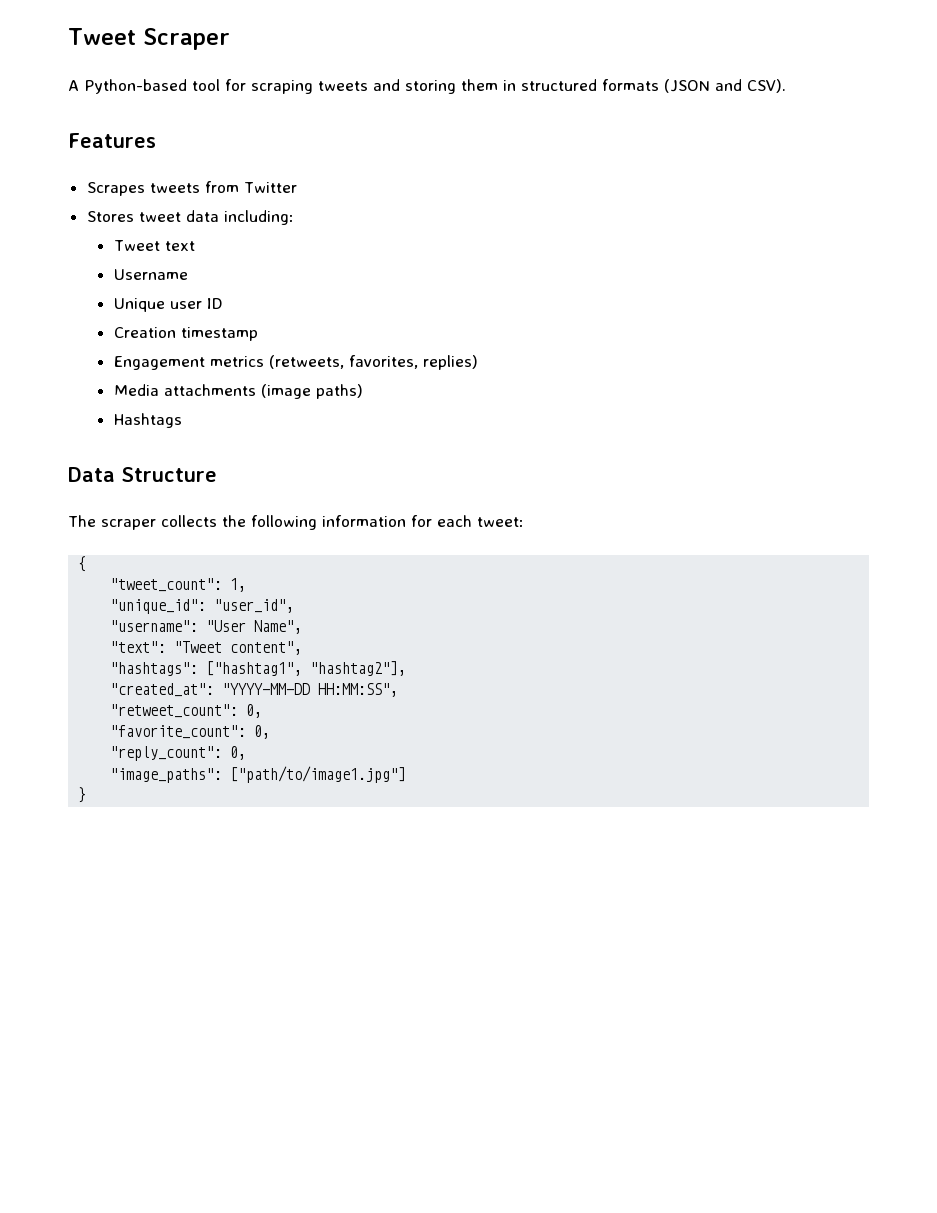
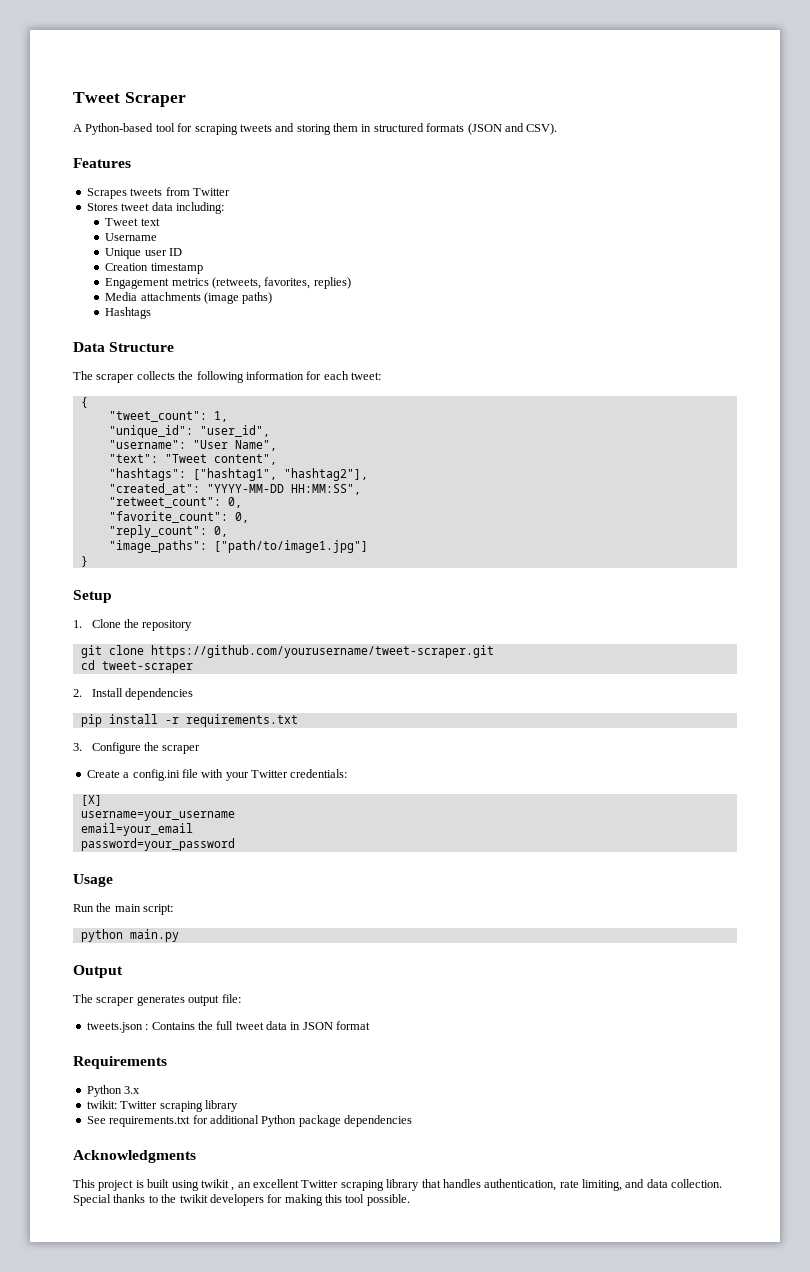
(87, 795) none -> [73,590,112,603] [73,619,193,631] [80,645,494,658] [80,660,193,673] [73,688,193,700] [80,714,298,727] [73,742,201,754] [86,769,348,781] [80,795,102,806] [80,811,235,821] [80,823,193,836] [80,838,235,851] [73,874,113,887] [73,903,174,915] [80,929,179,942] [73,965,123,978] [73,994,241,1006] [86,1021,371,1033] [73,1056,167,1069] [86,1085,141,1097] [86,1100,238,1112] [86,1115,412,1127] [73,1150,196,1163] [73,1179,723,1191] [73,1194,410,1206] // Setup // 1. Clone the repository // git clone https://github.com/yourusername/tweet-scraper.git // cd tweet-scraper // 2. Install dependencies // pip install -r requirements.txt // 3. Configure the scraper // Create a config.ini file with your Twitter credentials: // [X] // username=your_username // email=your_email // password=your_password // Usage // Run the main script: // python main.py // Output // The scraper generates output file: // tweets.json : Contains the full tweet data in JSON format // Requirements // Python 3.x // twikit: Twitter scraping library // See requirements.txt for additional Python package dependencies // Acknowledgments // This project is built using twikit , an excellent Twitter scraping library that handles authentication, rate limiting, and data collection. Special thanks to the twikit developers for making this tool possible.

